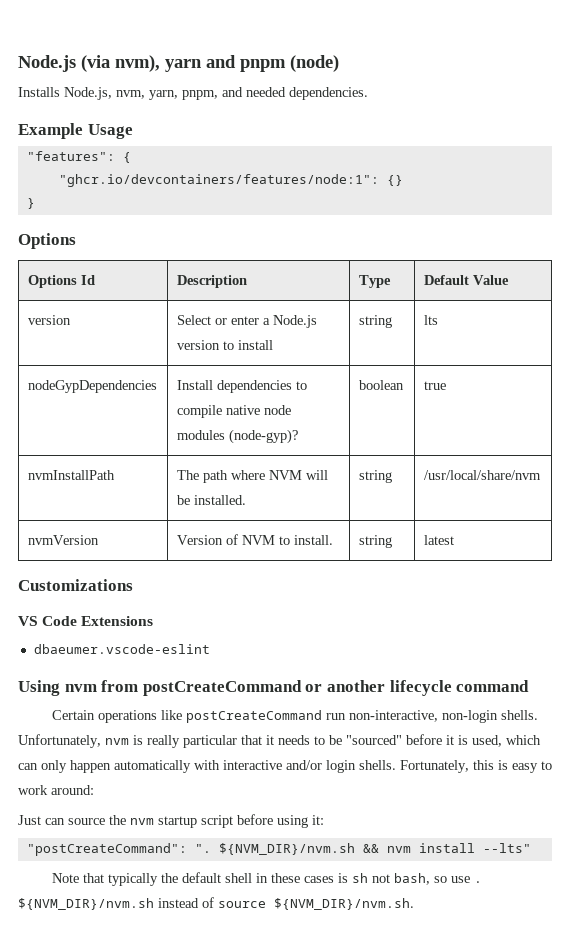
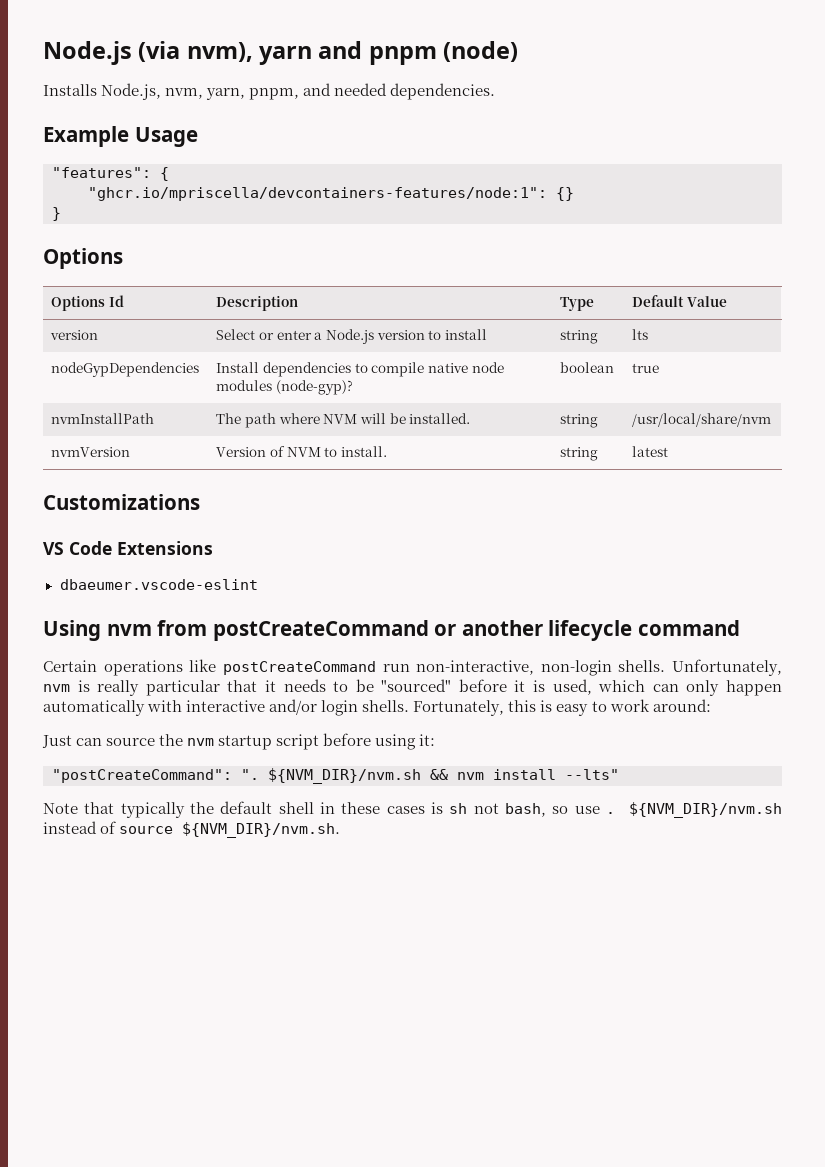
[58,174,379,187] "ghcr.io/devcontainers/features/node:1": -> [88,187,547,201] "ghcr.io/mpriscella/devcontainers-features/node:1":

